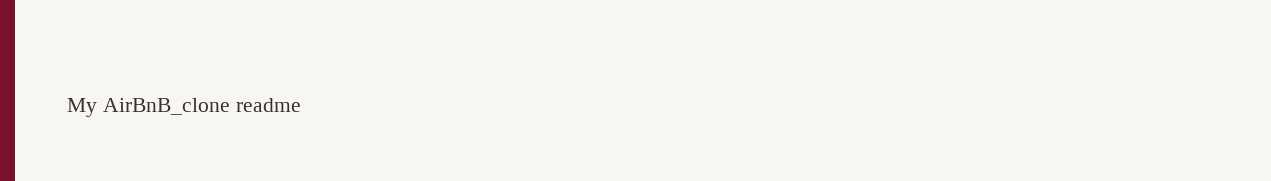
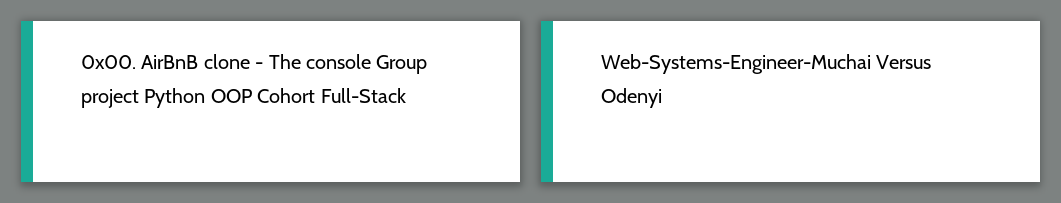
[67,98,301,117] My AirBnB_clone readme -> [81,54,428,74] [81,88,406,108] [601,54,932,74] [601,88,662,108] 0x00. AirBnB clone - The console Group project Python OOP Cohort Full-Stack Web-Systems-Engineer-Muchai Versus Odenyi

